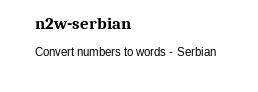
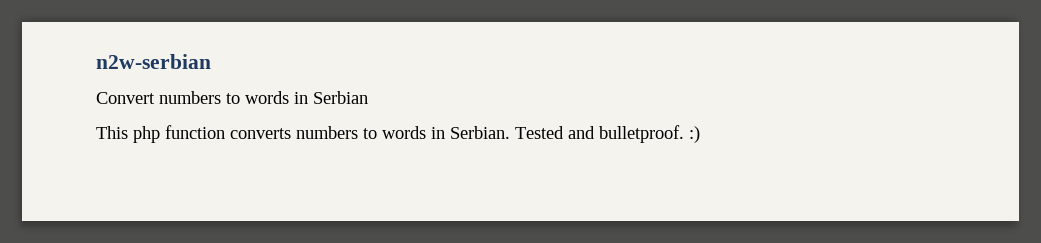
[169,52,174,56] - -> [294,92,308,104] in
(216, 51) none -> [96,125,700,143] // This php function converts numbers to words in Serbian. Tested and bulletproof. :)

